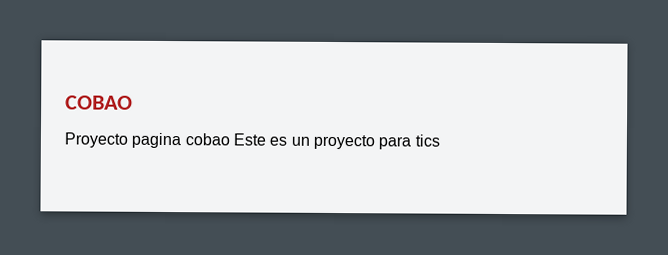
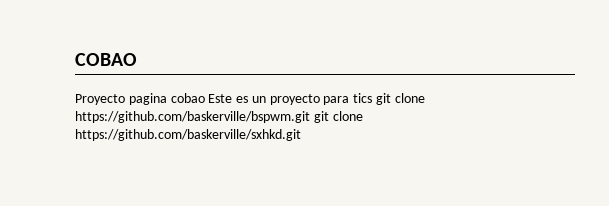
(440, 140) none -> [376,93,425,105] [75,111,363,123] [75,129,301,141] git clone https://github.com/baskerville/bspwm.git git clone https://github.com/baskerville/sxhkd.git

